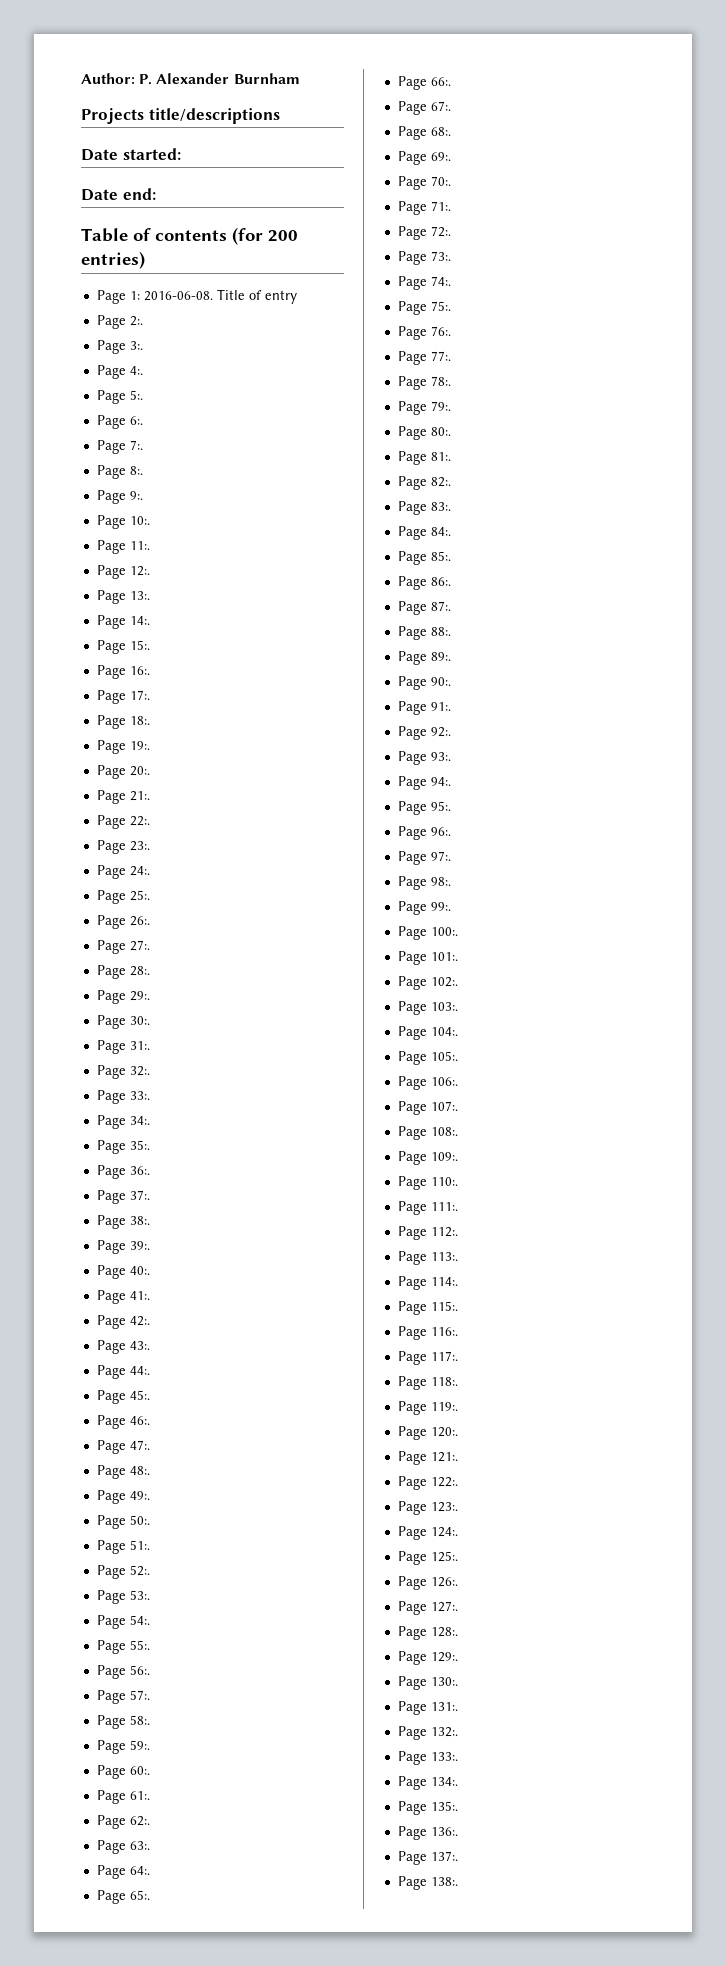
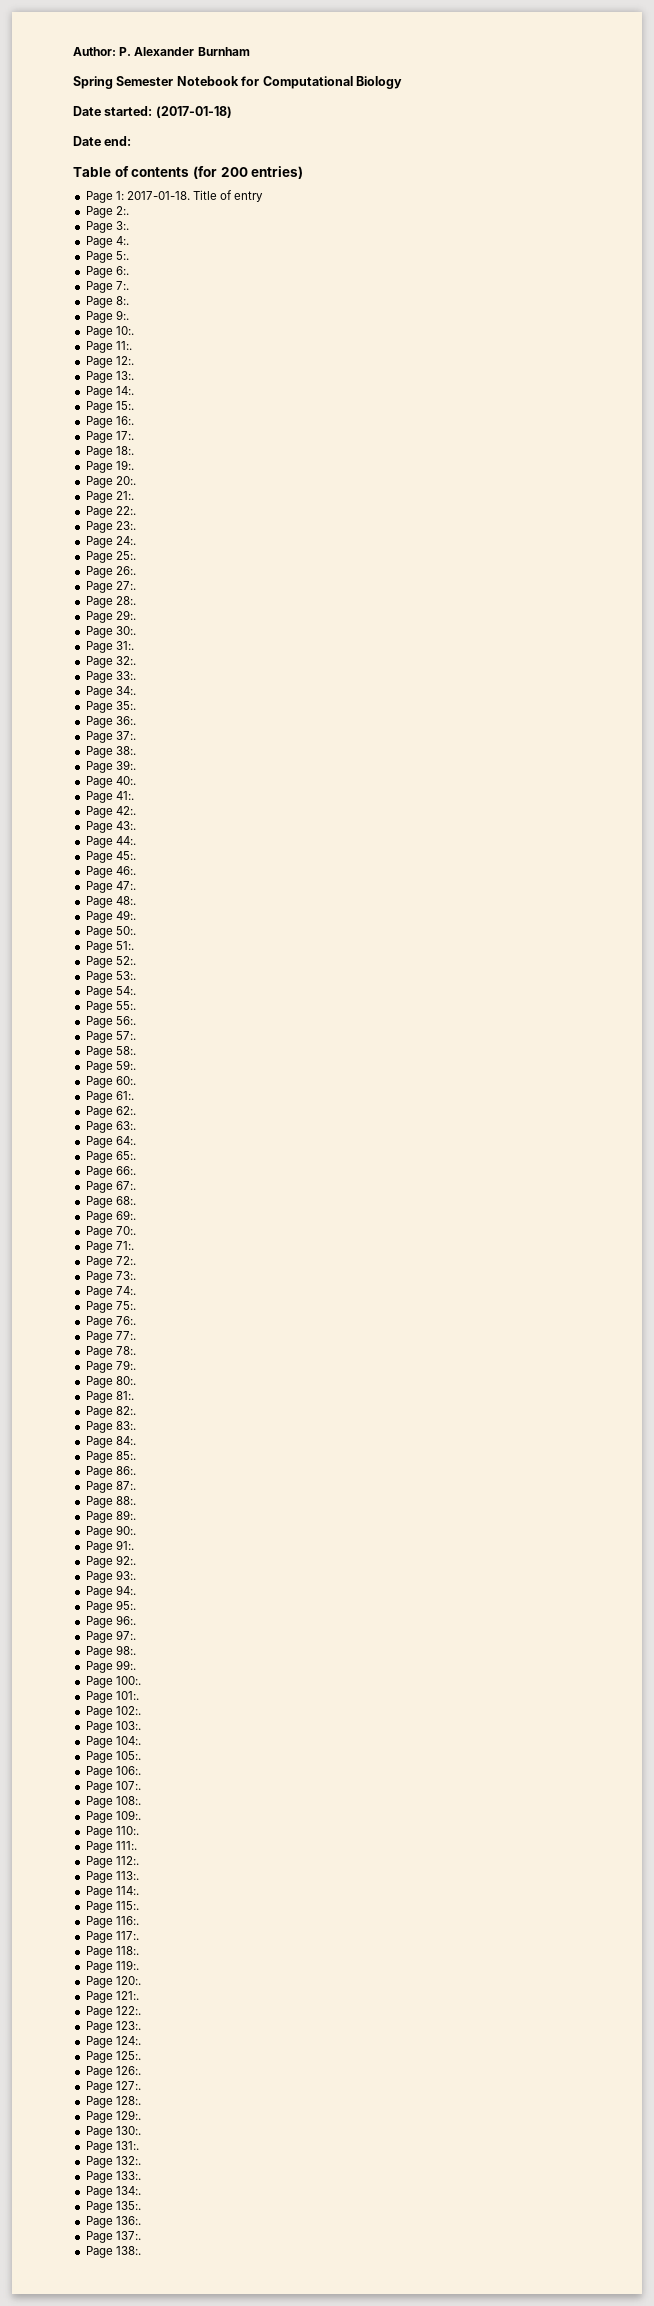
[81,108,280,124] Projects title/descriptions -> [73,76,402,89] Spring Semester Notebook for Computational Biology
(181, 154) none -> [155,106,232,118] (2017-01-18)
[143,291,213,301] 2016-06-08. -> [126,191,190,200] 2017-01-18.

